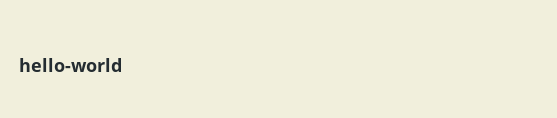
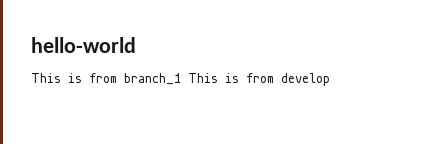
(122, 65) none -> [31,73,330,86] // This is from branch_1 This is from develop

